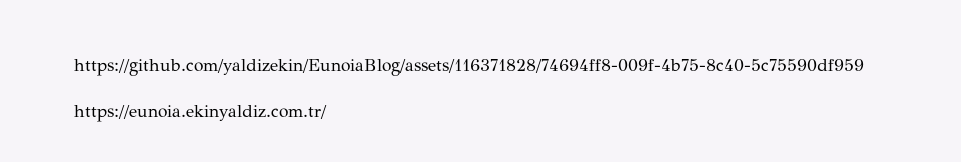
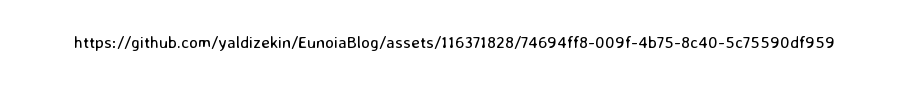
[74,105,327,122] // https://eunoia.ekinyaldiz.com.tr/ -> (835, 43) none

